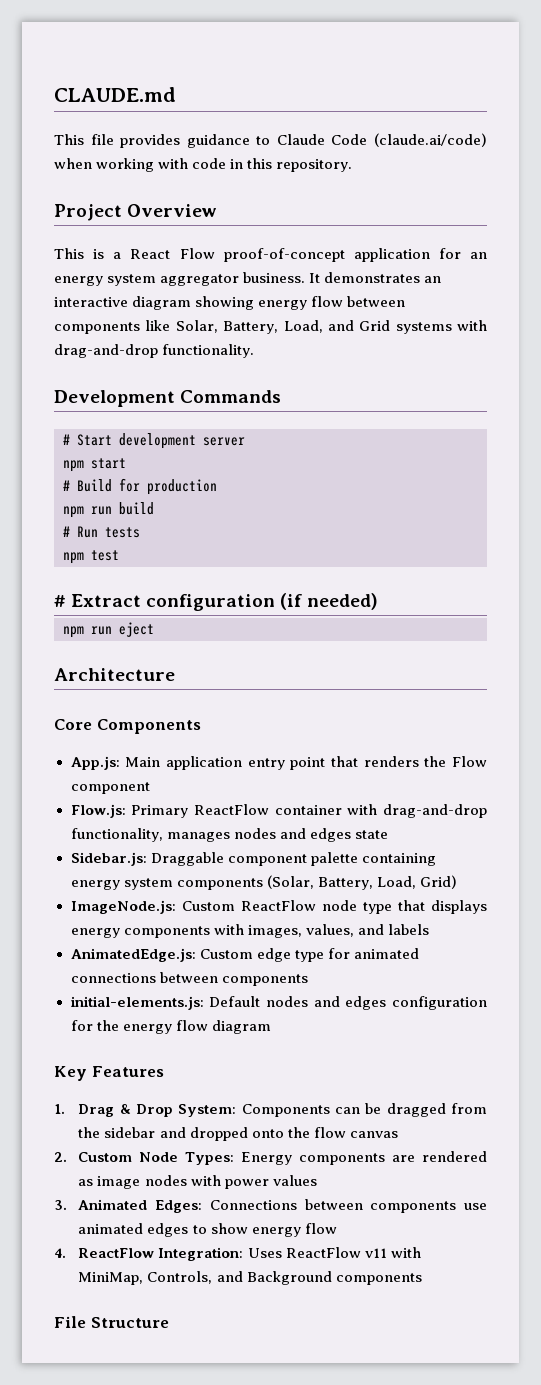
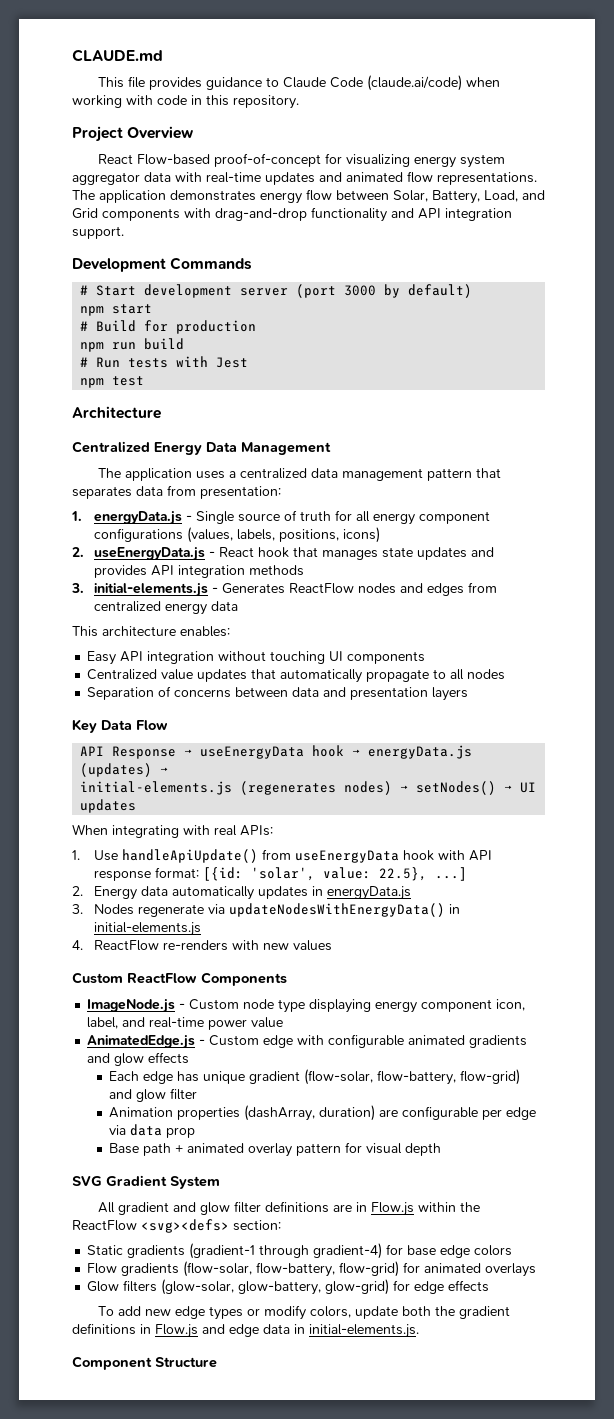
[54,248,487,262] [54,272,442,286] [54,296,255,310] This is a React Flow proof-of-concept application for an energy system aggregator business. It demonstrates an interactive diagram showing -> [97,153,505,168] [72,171,537,185] [72,190,256,203] React Flow-based proof-of-concept for visualizing energy system aggregator data with real-time updates and animated flow representations. The application demonstrates
[54,320,171,334] components like -> (389, 195) none
[395,320,487,334] [54,344,255,358] systems with drag-and-drop functionality. -> [102,207,512,222] [72,226,124,239] components with drag-and-drop functionality and API integration support.
(245, 441) none -> [296,284,473,298] (port 3000 by default)
(140, 532) none -> [176,356,249,368] with Jest
[54,593,378,611] [63,622,154,638] [54,668,175,681] [54,719,201,734] [70,756,487,770] [70,782,150,794] [70,804,487,818] [70,828,388,842] [70,852,436,866] [70,875,457,890] [70,900,487,914] [70,924,429,938] [70,948,419,962] [70,972,308,986] [70,996,487,1010] [70,1020,271,1034] [54,1066,164,1081] [54,1103,488,1117] [78,1127,398,1141] [54,1151,487,1165] [78,1175,317,1189] [54,1199,487,1213] [78,1223,337,1237] [54,1247,421,1261] [78,1271,422,1285] [54,1316,86,1328] # Extract configuration (if needed) // npm run eject // Architecture // Core Components // App.js: Main application entry point that renders the Flow component // Flow.js: Primary ReactFlow container with drag-and-drop functionality, manages nodes and edges state // Sidebar.js: Draggable component palette containing energy system components (Solar, Battery, Load, Grid) // ImageNode.js: Custom ReactFlow node type that displays energy components with images, values, and labels // AnimatedEdge.js: Custom edge type for animated connections between components // initial-elements.js: Default nodes and edges configuration for the energy flow diagram // Key Features // 1. Drag & Drop System: Components can be dragged from the sidebar and dropped onto the flow canvas // 2. Custom Node Types: Energy components are rendered as image nodes with power values // 3. Animated Edges: Connections between components use animated edges to show energy flow // 4. ReactFlow Integration: Uses ReactFlow v11 with MiniMap, Controls, and Background components // File -> [72,406,161,419] [72,441,331,455] [97,468,501,481] [72,485,281,499] [71,510,490,525] [93,527,380,543] [72,547,494,561] [93,565,304,578] [71,582,497,597] [93,601,238,615] [72,626,230,637] [87,651,426,665] [87,669,506,683] [87,686,469,701] [72,719,168,733] [80,745,473,759] [80,763,169,777] [80,781,537,795] [80,799,137,813] [72,824,273,838] [72,849,492,863] [93,867,467,881] [72,886,411,900] [72,903,460,917] [93,922,201,936] [72,940,332,951] [72,972,287,986] [87,999,526,1013] [87,1017,284,1030] [87,1034,528,1049] [87,1052,190,1066] [109,1069,521,1085] [109,1088,198,1102] [109,1105,537,1121] [109,1124,196,1138] [109,1142,442,1157] [72,1175,220,1189] [97,1201,480,1216] [72,1219,281,1233] [87,1243,513,1259] [87,1261,537,1277] [87,1279,490,1295] [97,1305,510,1320] [72,1323,419,1338] [72,1356,152,1370] Architecture // Centralized Energy Data Management // The application uses a centralized data management pattern that separates data from presentation: // 1. energyData.js - Single source of truth for all energy component configurations (values, labels, positions, icons) // 2. useEnergyData.js - React hook that manages state updates and provides API integration methods // 3. initial-elements.js - Generates ReactFlow nodes and edges from centralized energy data // This architecture enables: // Easy API integration without touching UI components // Centralized value updates that automatically propagate to all nodes // Separation of concerns between data and presentation layers // Key Data Flow // API Response → useEnergyData hook → energyData.js (updates) → // initial-elements.js (regenerates nodes) → setNodes() → UI updates // When integrating with real APIs: // 1. Use handleApiUpdate() from useEnergyData hook with API response format: [{id: 'solar', value: 22.5}, ...] // 2. Energy data automatically updates in energyData.js // 3. Nodes regenerate via updateNodesWithEnergyData() in initial-elements.js // 4. ReactFlow re-renders with new values // Custom ReactFlow Components // ImageNode.js - Custom node type displaying energy component icon, label, and real-time power value // AnimatedEdge.js - Custom edge with configurable animated gradients and glow effects // Each edge has unique gradient (flow-solar, flow-battery, flow-grid) and glow filter // Animation properties (dashArray, duration) are configurable per edge via data prop // Base path + animated overlay pattern for visual depth // SVG Gradient System // All gradient and glow filter definitions are in Flow.js within the ReactFlow <svg><defs> section: // Static gradients (gradient-1 through gradient-4) for base edge colors // Flow gradients (flow-solar, flow-battery, flow-grid) for animated overlays // Glow filters (glow-solar, glow-battery, glow-grid) for edge effects // To add new edge types or modify colors, update both the gradient definitions in Flow.js and edge data in initial-elements.js. // Component

